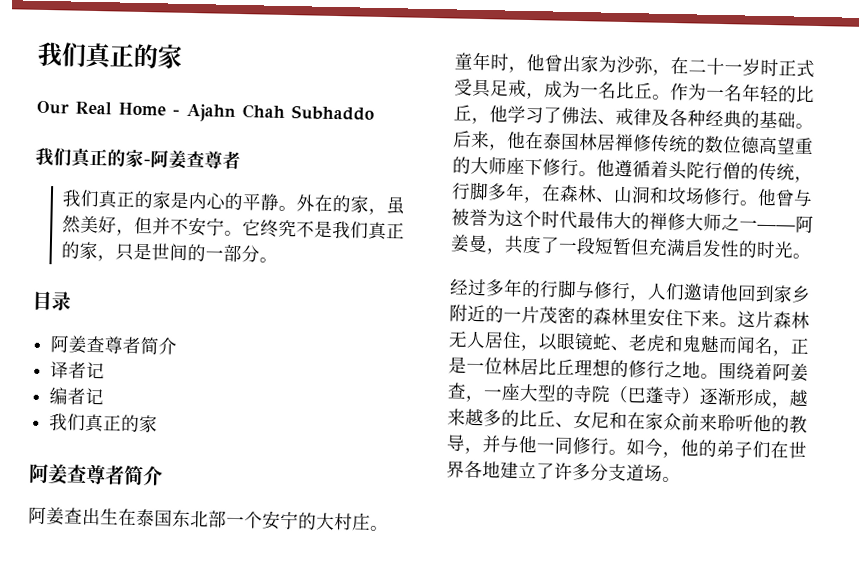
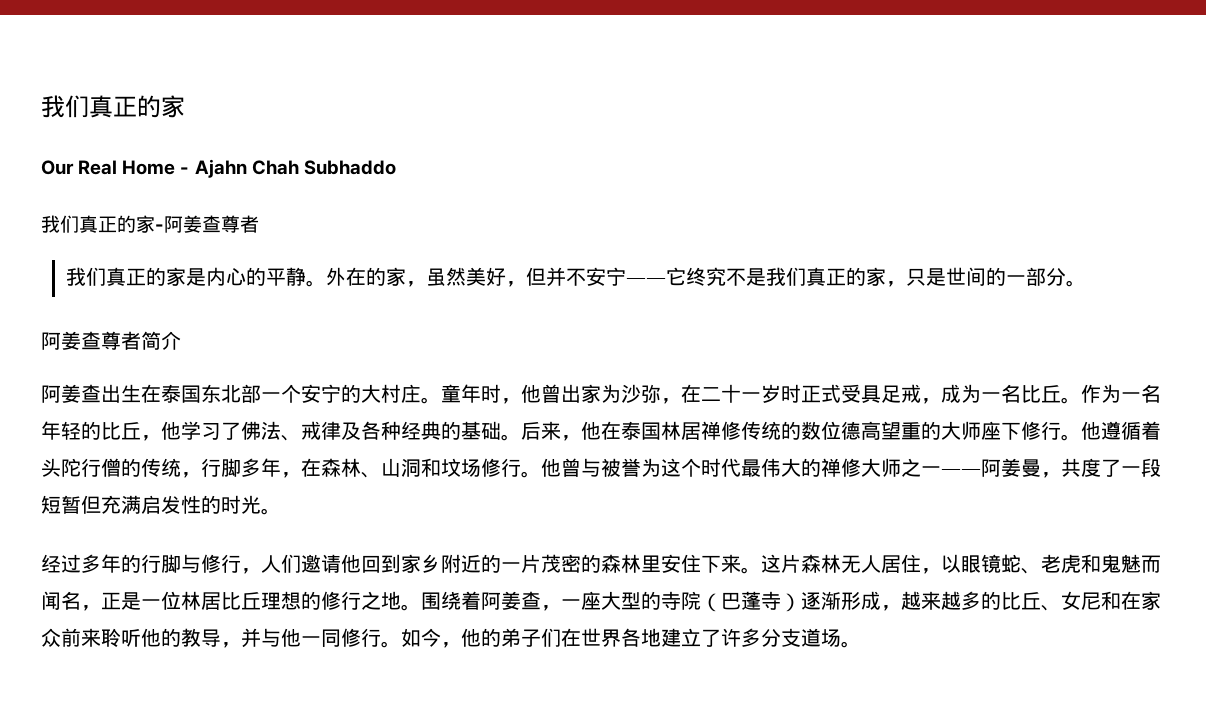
[223,230,243,237] 。 -> [625,278,666,284] ——
[32,290,71,311] [50,335,179,355] [50,361,106,379] [49,387,105,405] [49,413,159,434] // 目录 // 阿姜查尊者简介 // 译者记 // 编者记 // 我们真正的家 -> (1086, 283) none

